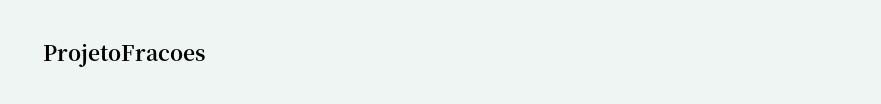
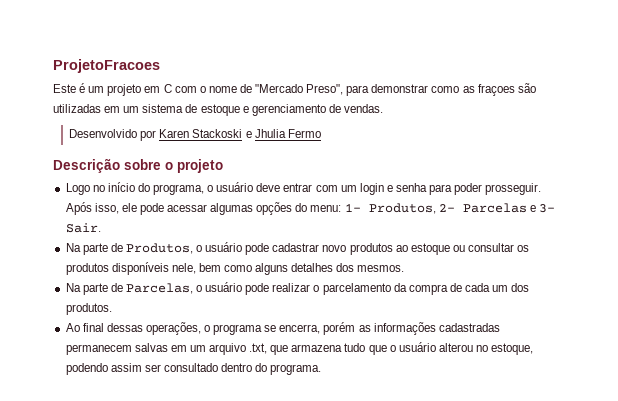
(205, 55) none -> [53,83,536,96] [53,104,383,116] [69,129,321,141] [53,158,223,173] [65,182,542,195] [65,202,555,215] [65,223,101,233] [65,242,530,255] [65,262,405,275] [65,282,530,295] [65,303,112,315] [65,322,500,335] [65,342,534,355] [65,363,322,375] // Este é um projeto em C com o nome de "Mercado Preso", para demonstrar como as fraçoes são utilizadas em um sistema de estoque e gerenciamento de vendas. // Desenvolvido por Karen Stackoski e Jhulia Fermo // Descrição sobre o projeto // Logo no início do programa, o usuário deve entrar com um login e senha para poder prosseguir. Após isso, ele pode acessar algumas opções do menu: 1- Produtos, 2- Parcelas e 3- Sair. // Na parte de Produtos, o usuário pode cadastrar novo produtos ao estoque ou consultar os produtos disponíveis nele, bem como alguns detalhes dos mesmos. // Na parte de Parcelas, o usuário pode realizar o parcelamento da compra de cada um dos produtos. // Ao final dessas operações, o programa se encerra, porém as informações cadastradas permanecem salvas em um arquivo .txt, que armazena tudo que o usuário alterou no estoque, podendo assim ser consultado dentro do programa.

